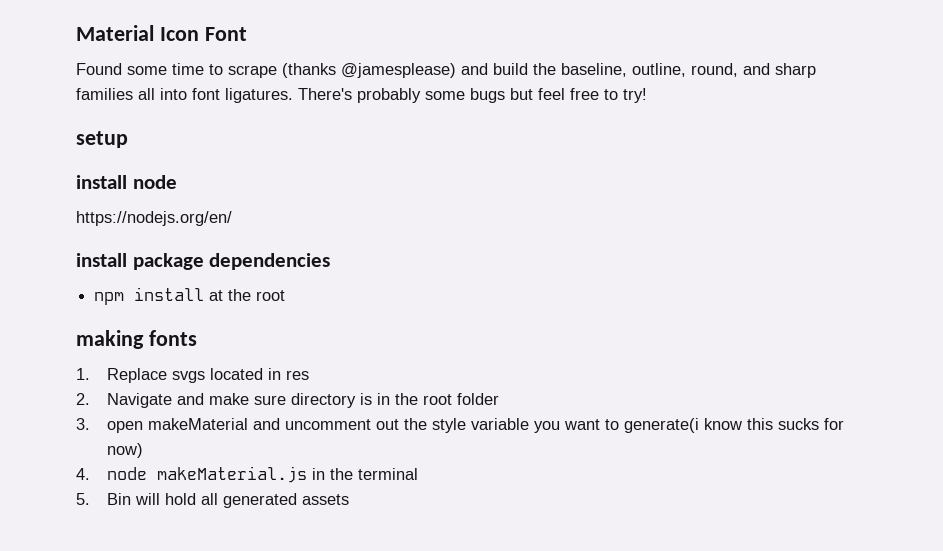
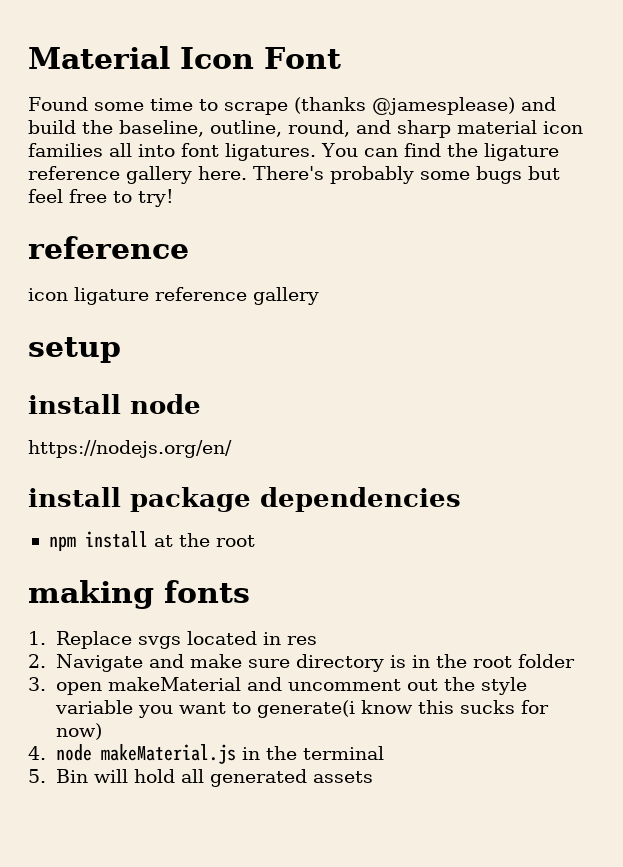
(816, 70) none -> [457,120,583,134] material icon
(293, 95) none -> [321,143,559,161] [28,166,247,184] You can find the ligature reference gallery here.
(647, 95) none -> [28,236,189,259] [28,287,319,305] // reference // icon ligature reference gallery

